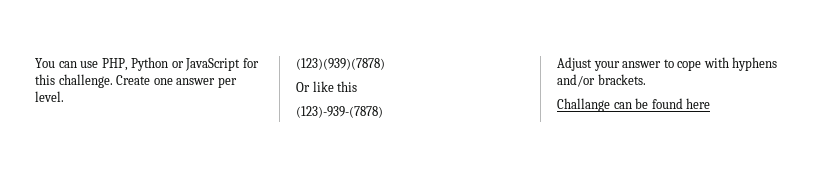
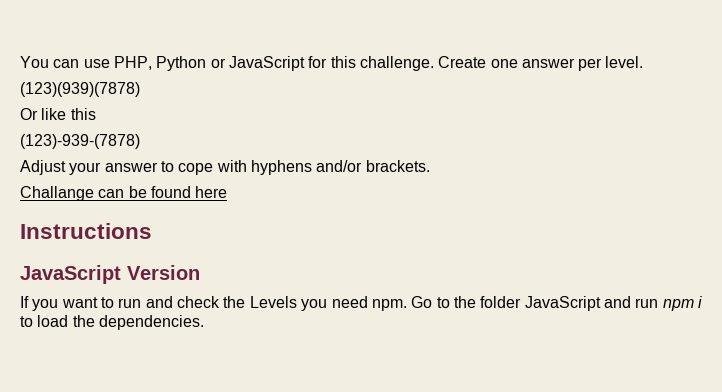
(711, 103) none -> [20,223,152,239] [20,265,200,284] [20,296,703,311] [20,315,204,330] // Instructions // JavaScript Version // If you want to run and check the Levels you need npm. Go to the folder JavaScript and run npm i to load the dependencies.

